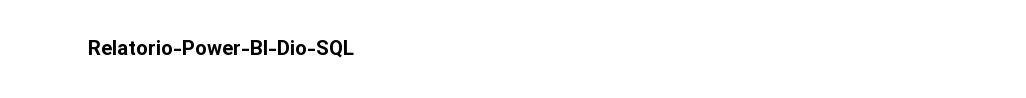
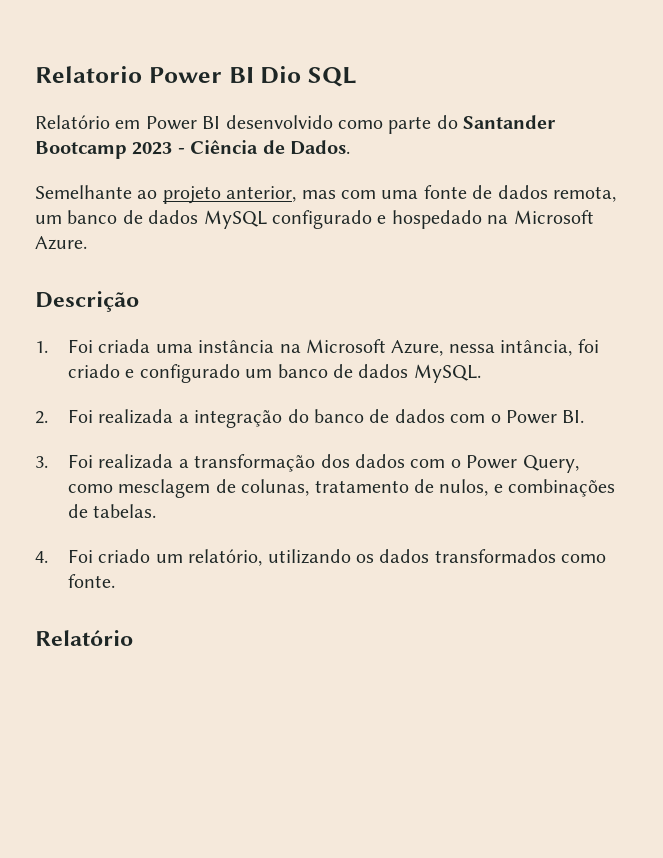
[88,40,354,58] Relatorio-Power-BI-Dio-SQL -> [35,66,357,87] [35,115,557,134] [35,140,350,159] [35,185,616,204] [35,210,594,229] [35,236,87,250] [35,291,139,312] [35,339,599,356] [68,364,481,383] [35,409,585,428] [35,454,579,473] [68,479,616,498] [68,504,157,518] [35,549,607,566] [68,574,116,588] [35,630,133,646] Relatorio Power BI Dio SQL // Relatório em Power BI desenvolvido como parte do Santander Bootcamp 2023 - Ciência de Dados. // Semelhante ao projeto anterior, mas com uma fonte de dados remota, um banco de dados MySQL configurado e hospedado na Microsoft Azure. // Descrição // 1. Foi criada uma instância na Microsoft Azure, nessa intância, foi criado e configurado um banco de dados MySQL. // 2. Foi realizada a integração do banco de dados com o Power BI. // 3. Foi realizada a transformação dos dados com o Power Query, como mesclagem de colunas, tratamento de nulos, e combinações de tabelas. // 4. Foi criado um relatório, utilizando os dados transformados como fonte. // Relatório

